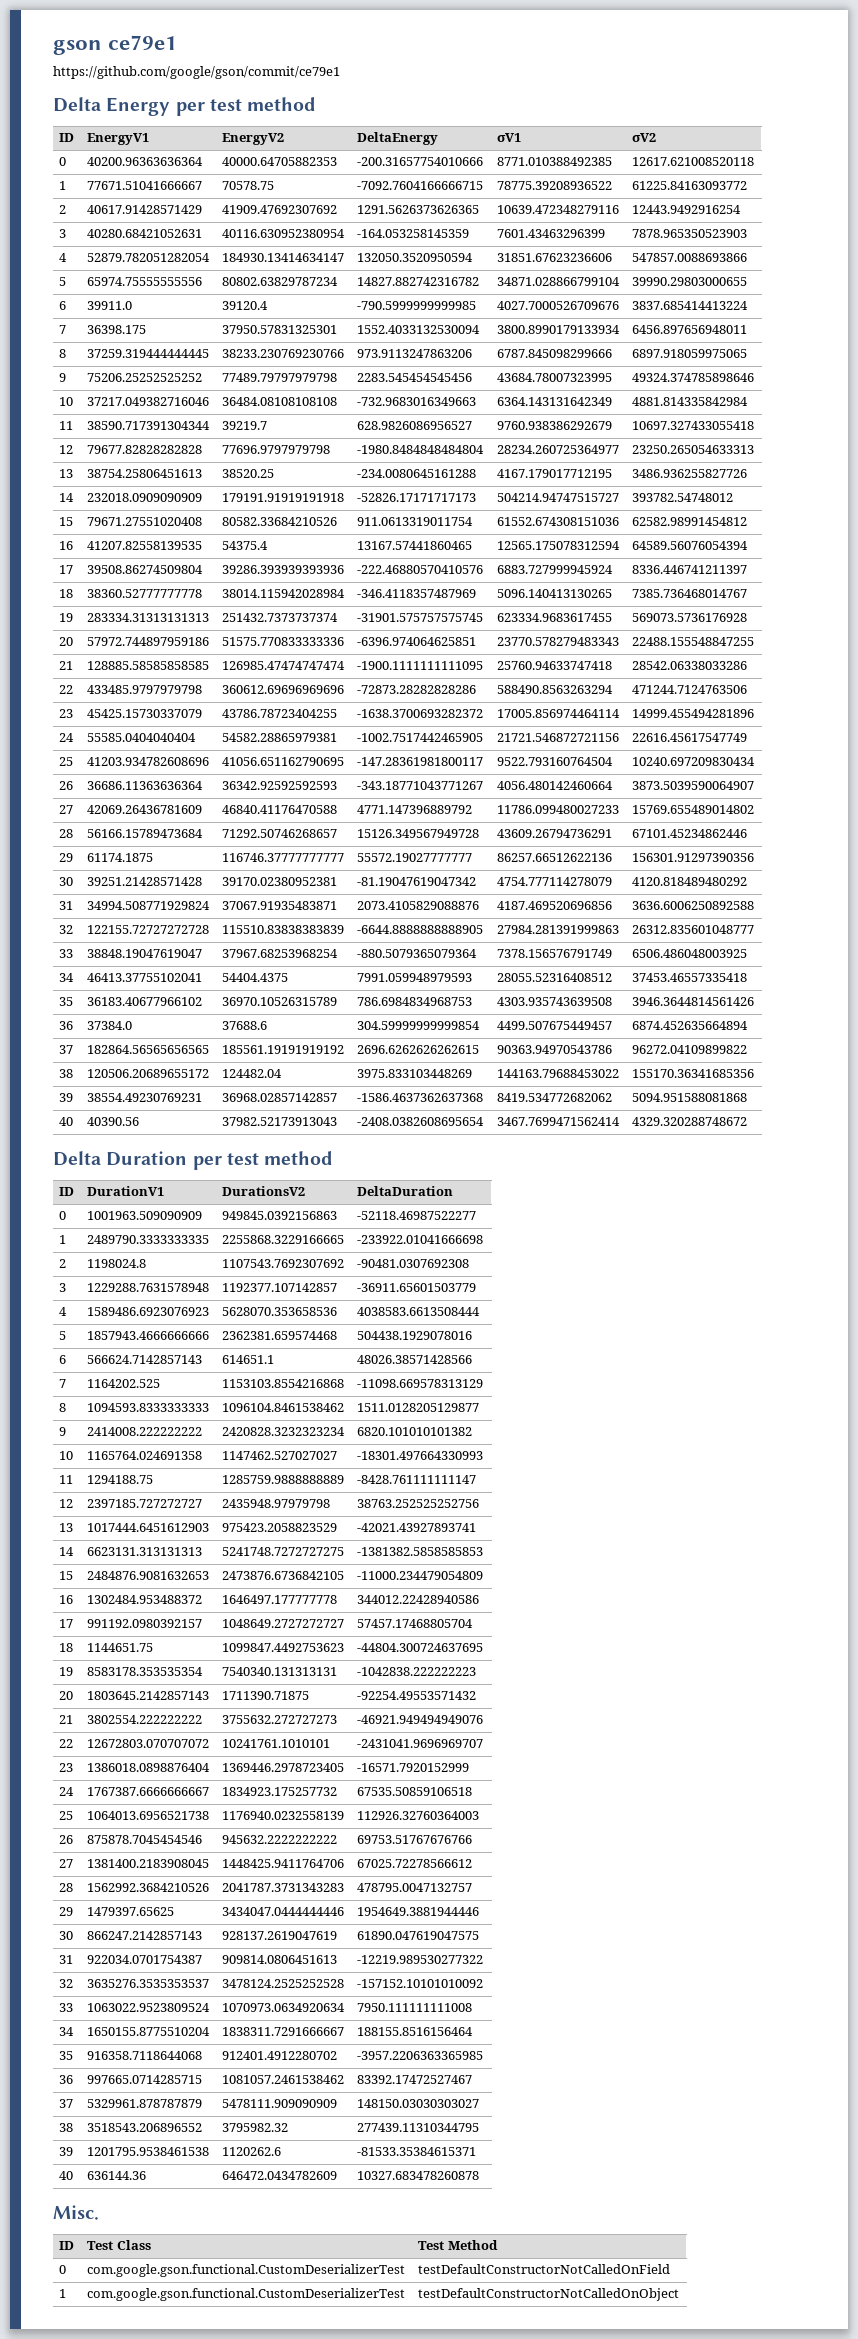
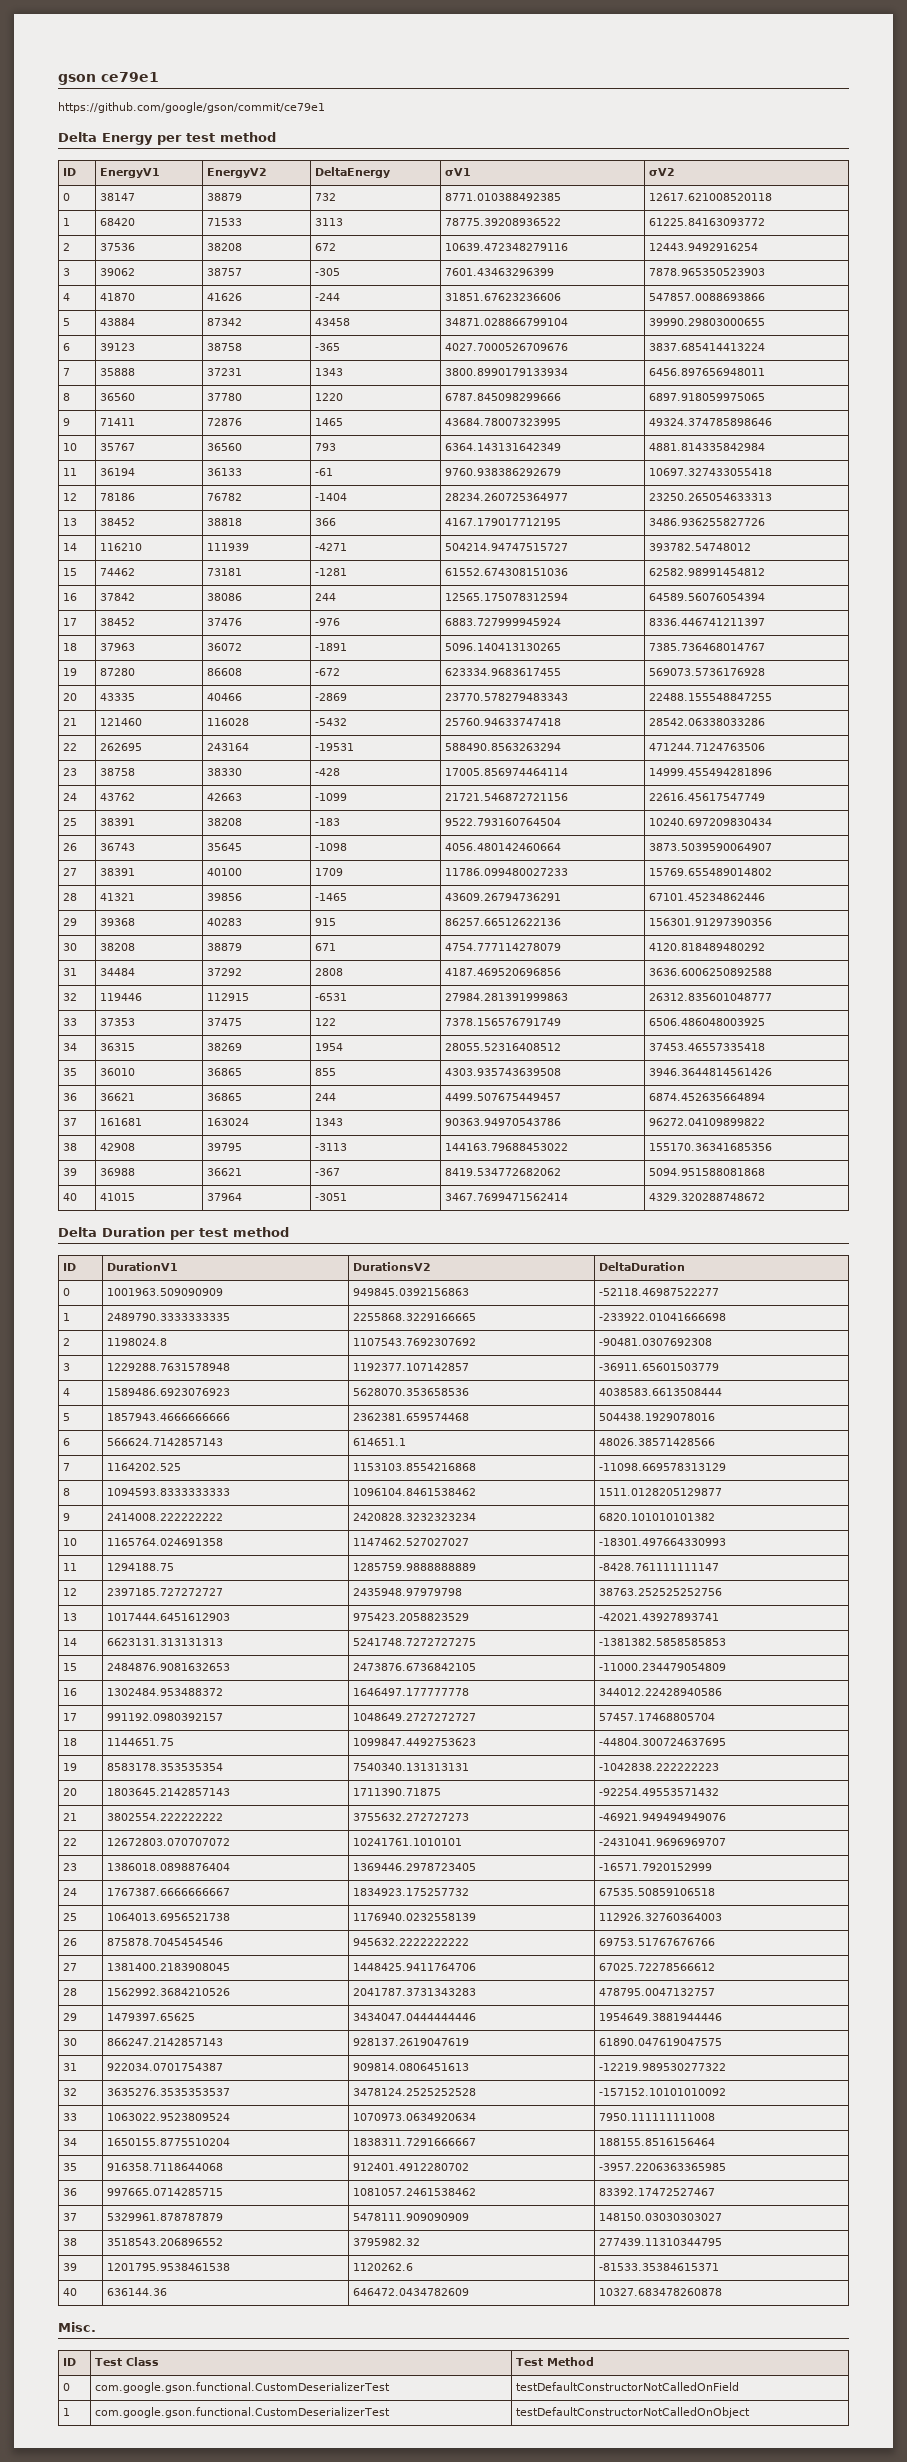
[87,157,204,166] [222,157,338,166] [357,157,484,166] 40200.96363636364 | 40000.64705882353 | -200.31657754010666 -> [99,193,135,201] [206,193,242,201] [314,193,336,201] 38147 | 38879 | 732
[87,181,203,190] [222,181,275,190] [357,181,484,190] 77671.51041666667 | 70578.75 | -7092.7604166666715 -> [99,218,135,226] [206,218,242,226] [314,218,343,226] 68420 | 71533 | 3113
[87,205,203,214] [222,205,338,214] [357,205,480,214] 40617.91428571429 | 41909.47692307692 | 1291.5626373626365 -> [99,243,135,251] [206,243,242,251] [314,243,336,251] 37536 | 38208 | 672
[87,229,203,238] [222,229,346,238] [357,229,470,238] 40280.68421052631 | 40116.630952380954 | -164.053258145359 -> [99,268,135,276] [206,268,242,276] [314,268,340,276] 39062 | 38757 | -305
[87,253,211,262] [222,253,345,262] [357,253,474,262] 52879.782051282054 | 184930.13414634147 | 132050.3520950594 -> [99,293,135,301] [206,293,242,301] [314,293,340,301] 41870 | 41626 | -244
[87,277,203,286] [222,277,339,286] [357,277,480,286] 65974.75555555556 | 80802.63829787234 | 14827.882742316782 -> [99,318,135,326] [206,318,242,326] [314,318,350,326] 43884 | 87342 | 43458
[87,301,133,310] [222,301,269,310] [357,301,477,310] 39911.0 | 39120.4 | -790.5999999999985 -> [99,343,135,351] [206,343,242,351] [314,343,340,351] 39123 | 38758 | -365
[87,325,147,334] [222,325,338,334] [357,325,481,334] 36398.175 | 37950.57831325301 | 1552.4033132530094 -> [99,368,135,376] [206,368,242,376] [314,368,343,376] 35888 | 37231 | 1343
[87,349,210,358] [222,349,345,358] [357,349,473,358] 37259.319444444445 | 38233.230769230766 | 973.9113247863206 -> [99,393,135,401] [206,393,242,401] [314,393,343,401] 36560 | 37780 | 1220
[87,373,203,382] [222,373,338,382] [357,373,473,382] 75206.25252525252 | 77489.79797979798 | 2283.545454545456 -> [99,418,135,426] [206,418,242,426] [314,418,343,426] 71411 | 72876 | 1465
[87,397,210,406] [222,397,338,406] [357,397,477,406] 37217.049382716046 | 36484.08108108108 | -732.9683016349663 -> [99,443,135,451] [206,443,242,451] [314,443,336,451] 35767 | 36560 | 793
[87,421,211,430] [222,421,268,430] [357,421,473,430] 38590.717391304344 | 39219.7 | 628.9826086956527 -> [99,468,135,476] [206,468,242,476] [314,468,333,476] 36194 | 36133 | -61
[87,445,203,454] [222,445,331,454] [357,445,485,454] 79677.82828282828 | 77696.9797979798 | -1980.8484848484804 -> [99,493,135,501] [206,493,242,501] [314,493,347,501] 78186 | 76782 | -1404
[87,469,203,478] [222,469,275,478] [357,469,477,478] 38754.25806451613 | 38520.25 | -234.0080645161288 -> [99,518,135,526] [206,518,242,526] [314,518,336,526] 38452 | 38818 | 366
[87,493,203,502] [222,493,345,502] [357,493,477,502] 232018.0909090909 | 179191.91919191918 | -52826.17171717173 -> [99,543,142,551] [206,543,249,551] [314,543,347,551] 116210 | 111939 | -4271
[87,517,203,526] [222,517,338,526] [357,517,474,526] 79671.27551020408 | 80582.33684210526 | 911.0613319011754 -> [99,568,135,576] [206,568,242,576] [314,568,347,576] 74462 | 73181 | -1281
[87,541,203,550] [222,541,269,550] [357,541,473,550] 41207.82558139535 | 54375.4 | 13167.57441860465 -> [99,593,135,601] [206,593,242,601] [314,593,336,601] 37842 | 38086 | 244
[87,565,204,574] [222,565,345,574] [357,565,484,574] 39508.86274509804 | 39286.393939393936 | -222.46880570410576 -> [99,618,135,626] [206,618,242,626] [314,618,340,626] 38452 | 37476 | -976
[87,589,203,598] [222,589,346,598] [357,589,477,598] 38360.52777777778 | 38014.115942028984 | -346.4118357487969 -> [99,643,135,651] [206,643,242,651] [314,643,347,651] 37963 | 36072 | -1891
[87,613,210,622] [222,613,339,622] [357,613,484,622] 283334.31313131313 | 251432.7373737374 | -31901.575757575745 -> [99,668,135,676] [206,668,242,676] [314,668,340,676] 87280 | 86608 | -672
[87,637,210,646] [222,637,345,646] [357,637,477,646] 57972.744897959186 | 51575.770833333336 | -6396.974064625851 -> [99,693,135,701] [206,693,242,701] [314,693,347,701] 43335 | 40466 | -2869
[87,661,210,670] [222,661,346,670] [357,661,484,670] 128885.58585858585 | 126985.47474747474 | -1900.1111111111095 -> [99,718,142,726] [206,718,249,726] [314,718,347,726] 121460 | 116028 | -5432
[87,685,203,694] [222,685,345,694] [357,685,477,694] 433485.9797979798 | 360612.69696969696 | -72873.28282828286 -> [99,743,142,751] [206,743,249,751] [314,743,354,751] 262695 | 243164 | -19531
[87,709,203,718] [222,709,338,718] [357,709,484,718] 45425.15730337079 | 43786.78723404255 | -1638.3700693282372 -> [99,768,135,776] [206,768,242,776] [314,768,340,776] 38758 | 38330 | -428
[87,733,197,742] [222,733,338,742] [357,733,484,742] 55585.0404040404 | 54582.28865979381 | -1002.7517442465905 -> [99,793,135,801] [206,793,242,801] [314,793,347,801] 43762 | 42663 | -1099
[87,757,210,766] [222,757,345,766] [357,757,484,766] 41203.934782608696 | 41056.651162790695 | -147.28361981800117 -> [99,818,135,826] [206,818,242,826] [314,818,340,826] 38391 | 38208 | -183
[87,781,204,790] [222,781,338,790] [357,781,484,790] 36686.11363636364 | 36342.92592592593 | -343.18771043771267 -> [99,843,135,851] [206,843,242,851] [314,843,347,851] 36743 | 35645 | -1098
[87,805,203,814] [222,805,338,814] [357,805,473,814] 42069.26436781609 | 46840.41176470588 | 4771.147396889792 -> [99,868,135,876] [206,868,242,876] [314,868,343,876] 38391 | 40100 | 1709
[87,829,204,838] [222,829,338,838] [357,829,480,838] 56166.15789473684 | 71292.50746268657 | 15126.349567949728 -> [99,893,135,901] [206,893,242,901] [314,893,347,901] 41321 | 39856 | -1465
[87,853,154,862] [222,853,345,862] [357,853,473,862] 61174.1875 | 116746.37777777777 | 55572.19027777777 -> [99,918,135,926] [206,918,242,926] [314,918,336,926] 39368 | 40283 | 915
[87,877,203,886] [222,877,338,886] [357,877,477,886] 39251.21428571428 | 39170.02380952381 | -81.19047619047342 -> [99,943,135,951] [206,943,242,951] [314,943,336,951] 38208 | 38879 | 671
[87,901,211,910] [222,901,338,910] [357,901,480,910] 34994.508771929824 | 37067.91935483871 | 2073.4105829088876 -> [99,968,135,976] [206,968,242,976] [314,968,343,976] 34484 | 37292 | 2808
[87,925,210,934] [222,925,345,934] [357,925,484,934] 122155.72727272728 | 115510.83838383839 | -6644.8888888888905 -> [99,993,142,1001] [206,993,249,1001] [314,993,347,1001] 119446 | 112915 | -6531
[87,949,203,958] [222,949,339,958] [357,949,478,958] 38848.19047619047 | 37967.68253968254 | -880.5079365079364 -> [99,1018,135,1026] [206,1018,242,1026] [314,1018,336,1026] 37353 | 37475 | 122
[87,973,203,982] [222,973,289,982] [357,973,473,982] 46413.37755102041 | 54404.4375 | 7991.059948979593 -> [99,1043,135,1051] [206,1043,242,1051] [314,1043,343,1051] 36315 | 38269 | 1954
[87,997,203,1006] [222,997,338,1006] [357,997,473,1006] 36183.40677966102 | 36970.10526315789 | 786.6984834968753 -> [99,1068,135,1076] [206,1068,242,1076] [314,1068,336,1076] 36010 | 36865 | 855
[87,1021,133,1030] [222,1021,268,1030] [357,1021,481,1030] 37384.0 | 37688.6 | 304.59999999999854 -> [99,1093,135,1101] [206,1093,242,1101] [314,1093,336,1101] 36621 | 36865 | 244
[87,1045,210,1054] [222,1045,345,1054] [357,1045,480,1054] 182864.56565656565 | 185561.19191919192 | 2696.6262626262615 -> [99,1118,142,1126] [206,1118,249,1126] [314,1118,343,1126] 161681 | 163024 | 1343
[87,1069,210,1078] [222,1069,283,1078] [357,1069,473,1078] 120506.20689655172 | 124482.04 | 3975.833103448269 -> [99,1143,135,1151] [206,1143,242,1151] [314,1143,347,1151] 42908 | 39795 | -3113
[87,1093,203,1102] [222,1093,338,1102] [357,1093,484,1102] 38554.49230769231 | 36968.02857142857 | -1586.4637362637368 -> [99,1168,135,1176] [206,1168,242,1176] [314,1168,340,1176] 36988 | 36621 | -367
[87,1117,140,1126] [222,1117,338,1126] [357,1117,485,1126] 40390.56 | 37982.52173913043 | -2408.0382608695654 -> [99,1193,135,1201] [206,1193,242,1201] [314,1193,347,1201] 41015 | 37964 | -3051

